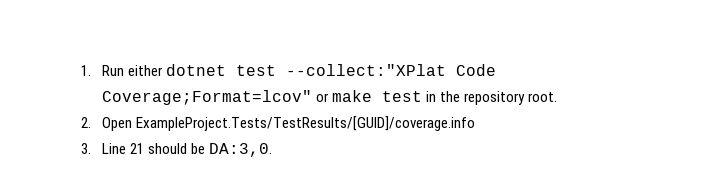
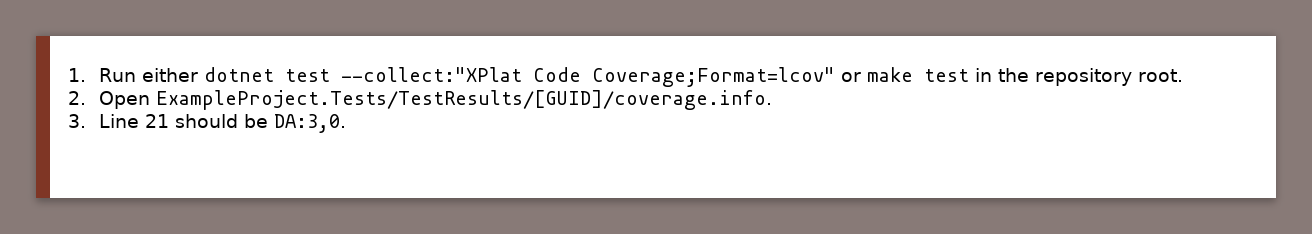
[135,116,475,131] ExampleProject.Tests/TestResults/[GUID]/coverage.info -> [155,90,772,110] ExampleProject.Tests/TestResults/[GUID]/coverage.info.

